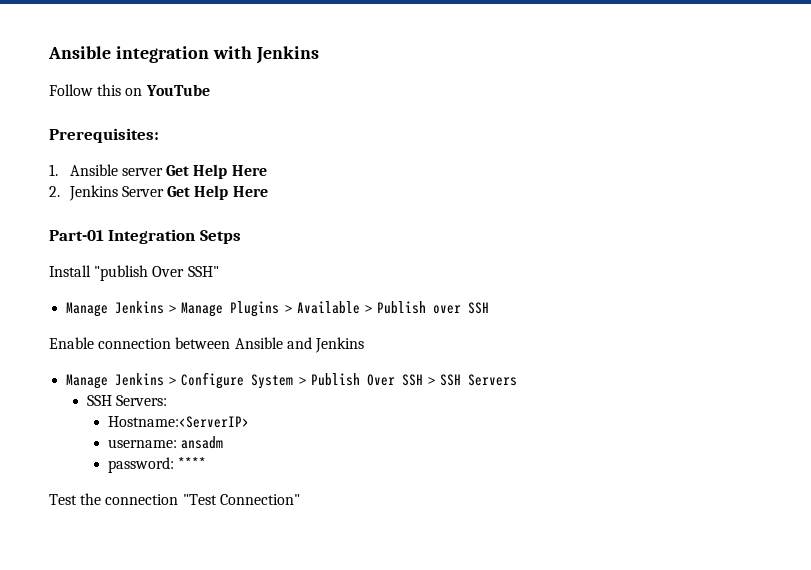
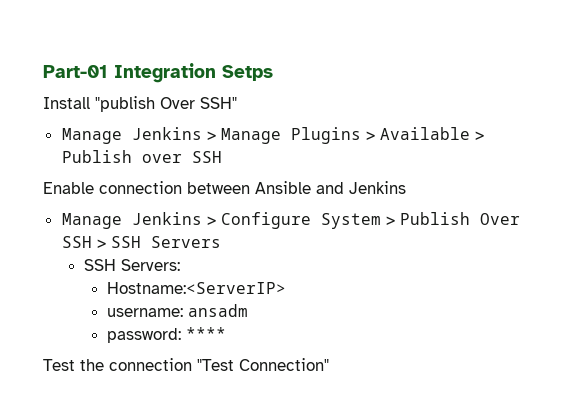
[48,46,319,64] [49,84,210,96] [49,128,159,143] [49,164,267,179] [49,185,268,201] Ansible integration with Jenkins // Follow this on YouTube // Prerequisites: // 1. Ansible server Get Help Here // 2. Jenkins Server Get Help Here // -> (43, 71) none

